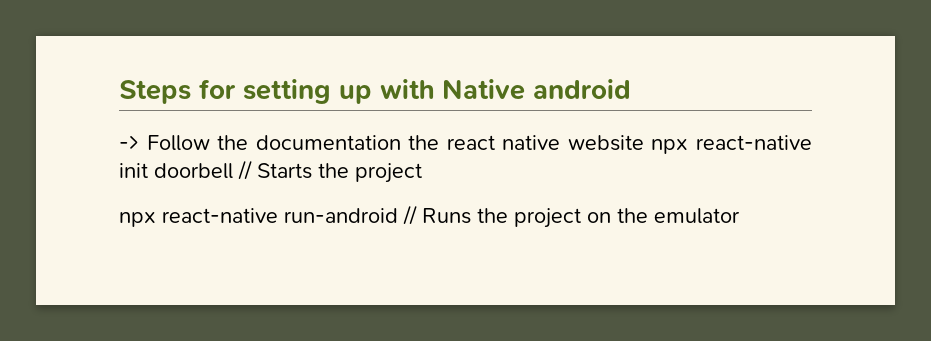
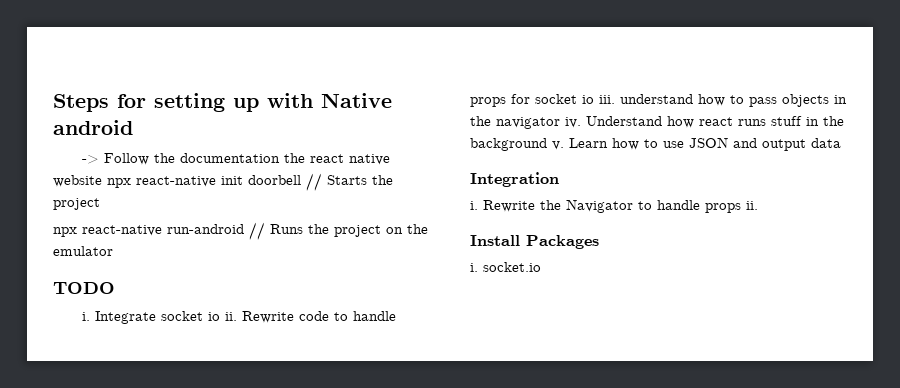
(740, 216) none -> [53,282,115,294] [82,311,397,324] [470,94,847,107] [470,116,844,129] [470,137,841,151] [470,172,559,187] [470,199,758,213] [470,235,599,249] [470,262,541,272] // TODO // i. Integrate socket io ii. Rewrite code to handle props for socket io iii. understand how to pass objects in the navigator iv. Understand how react runs stuff in the background v. Learn how to use JSON and output data // Integration // i. Rewrite the Navigator to handle props ii. // Install Packages // i. socket.io

